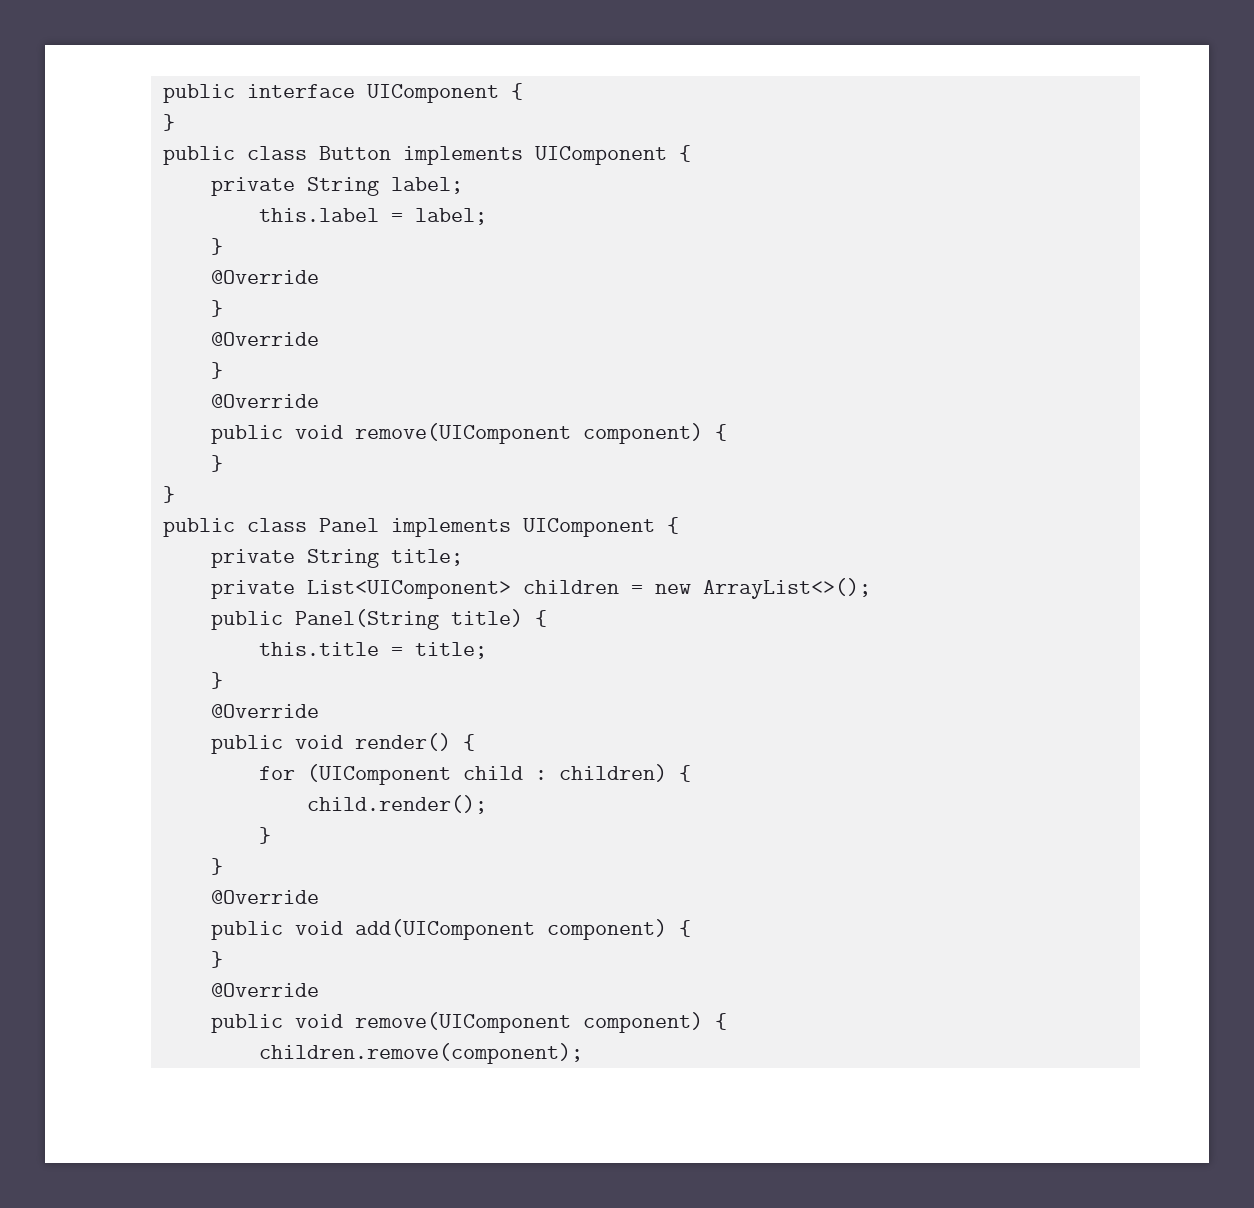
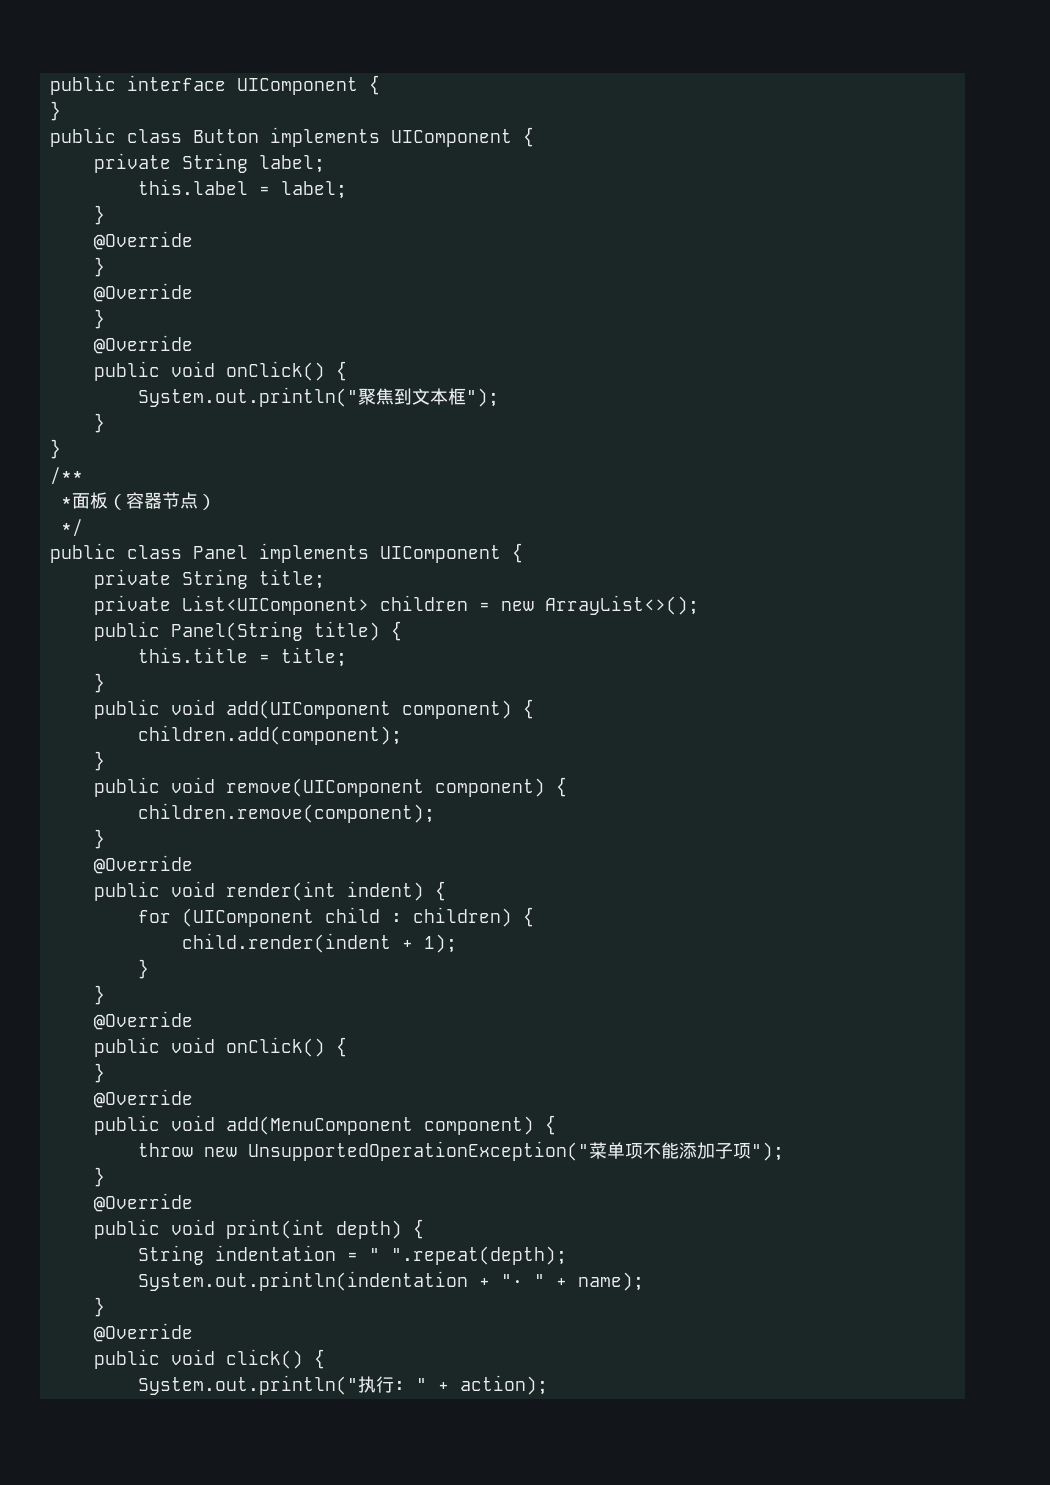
[355,423,728,444] [211,455,224,472] [163,486,176,503] remove(UIComponent component) { // } // } -> [226,361,348,381] [138,387,500,407] [94,413,106,433] [50,439,62,459] [50,467,84,485] [61,492,217,510] [61,519,84,537] onClick() { // System.out.println("聚焦到文本框"); // } // } // /** // *面板（容器节点） // */
[211,704,320,718] [211,733,452,754] // @Override // public void render() -> [94,699,535,719] [138,725,403,745] [94,751,106,771] [94,777,568,797] [138,803,436,823] [94,829,106,849] [94,855,194,874] [94,881,425,901] // public void add(UIComponent component) { // children.add(component); // } // public void remove(UIComponent component) { // children.remove(component); // } // @Override // public void render(int indent)
[307,795,488,814] child.render(); -> [182,933,458,953] child.render(indent + 1);
[355,919,668,940] add(UIComponent component) -> [226,1037,326,1057] onClick()
[355,1012,728,1033] [259,1043,584,1064] remove(UIComponent component) { // children.remove(component); -> [226,1115,557,1135] [138,1141,785,1161] [94,1167,106,1187] [94,1193,194,1212] [94,1219,425,1239] [138,1245,568,1265] [138,1271,645,1291] [94,1297,106,1317] [94,1323,194,1342] [94,1349,326,1369] [138,1375,549,1395] add(MenuComponent component) { // throw new UnsupportedOperationException("菜单项不能添加子项"); // } // @Override // public void print(int depth) { // String indentation = " ".repeat(depth); // System.out.println(indentation + "• " + name); // } // @Override // public void click() { // System.out.println("执行: " + action);

